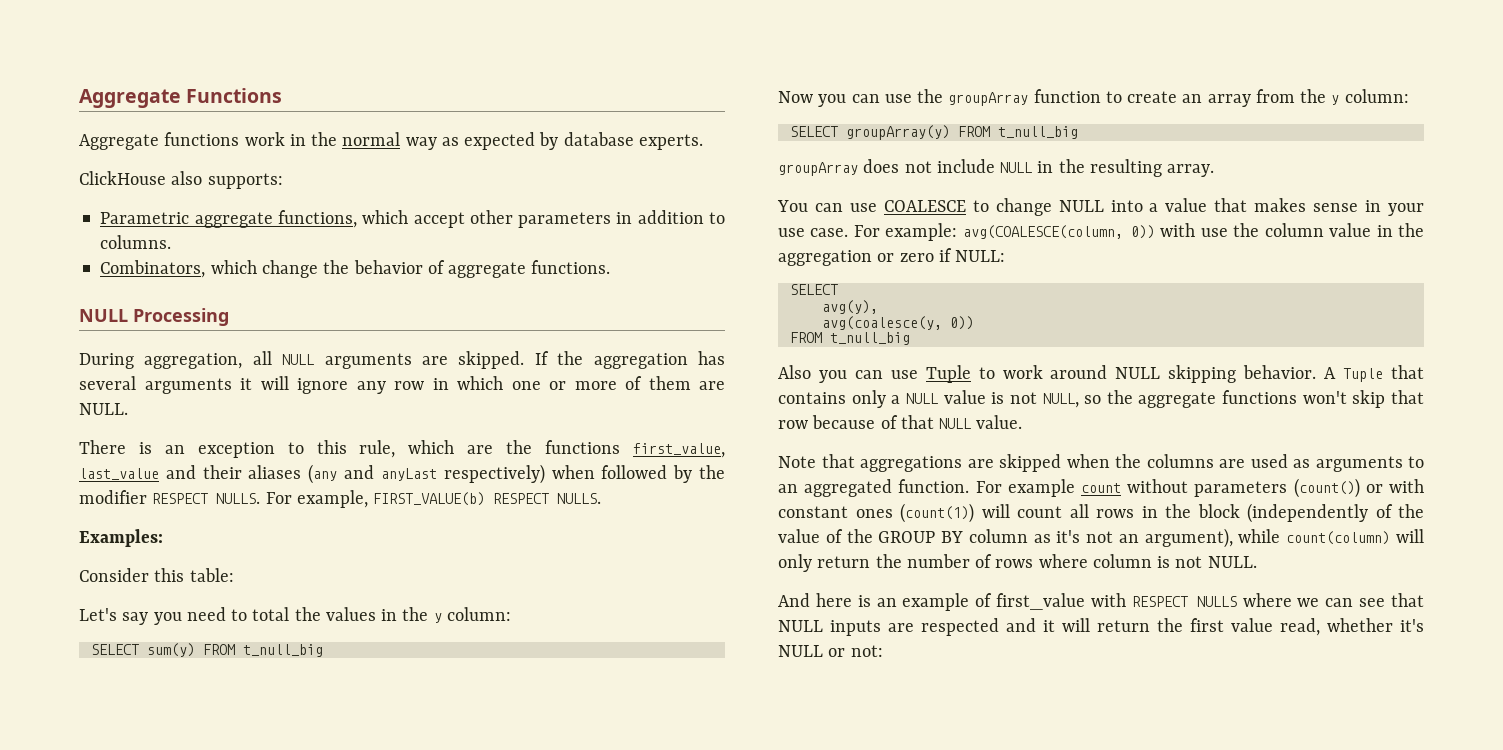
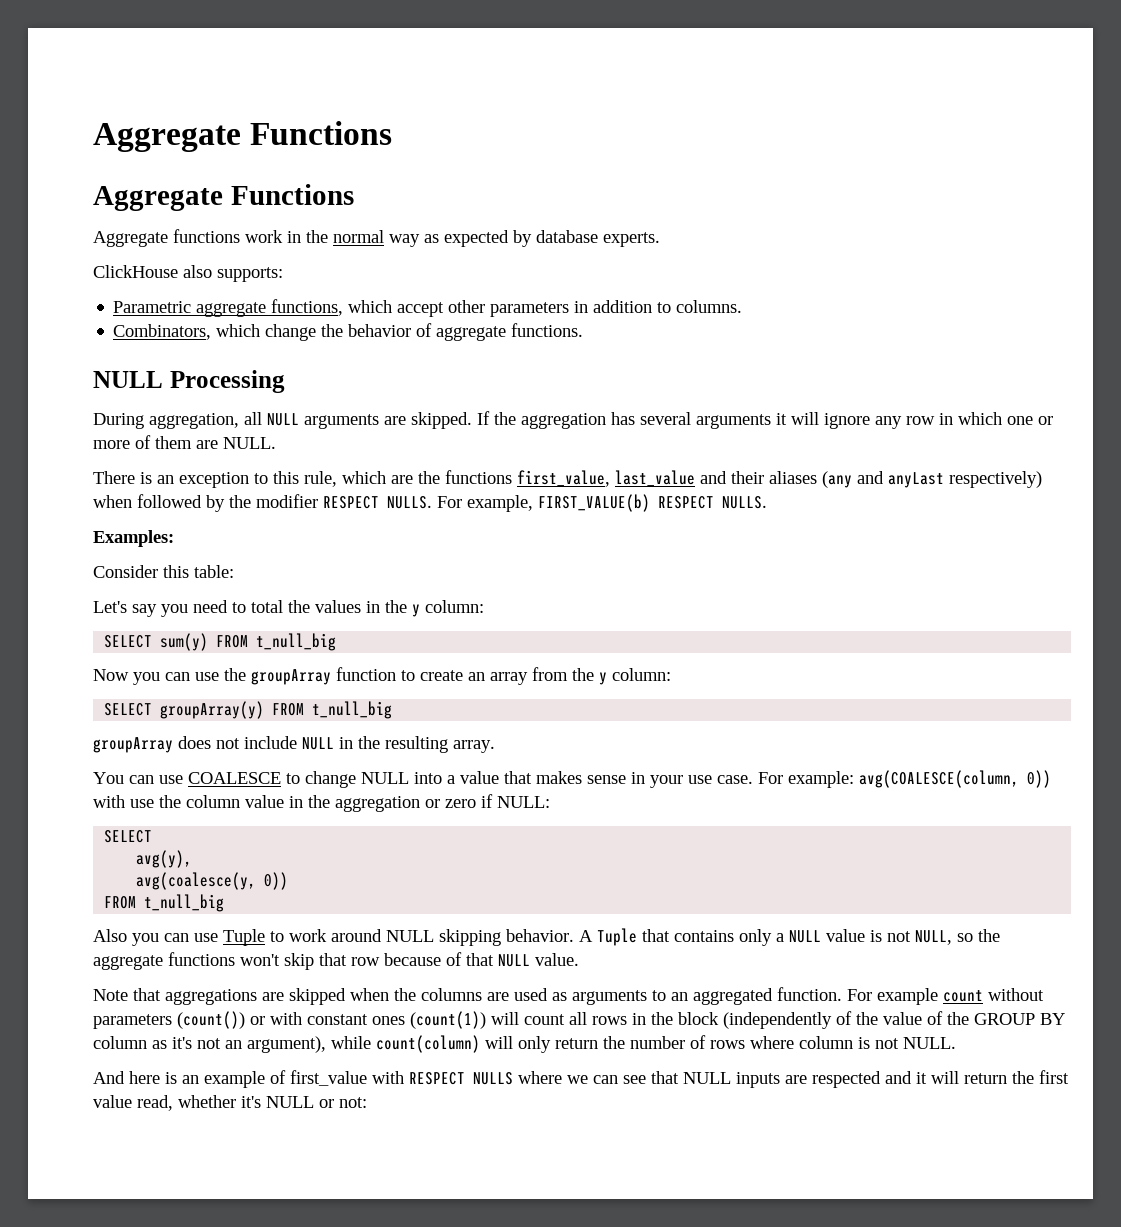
[79,88,283,108] Aggregate Functions -> [93,121,393,152] [93,184,354,211] Aggregate Functions // Aggregate Functions

